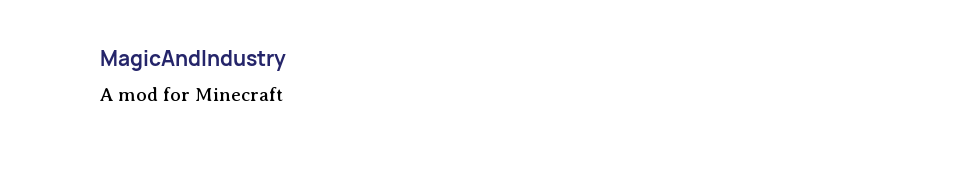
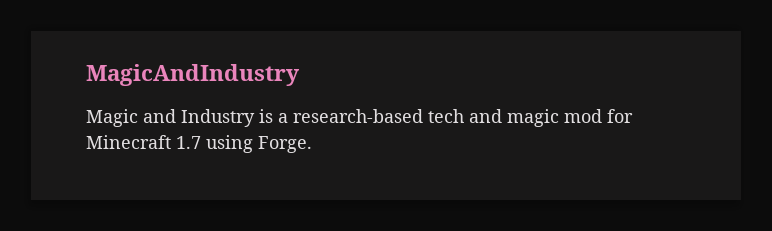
[100,87,284,101] A mod for Minecraft -> [86,109,633,127] [86,135,312,153] Magic and Industry is a research-based tech and magic mod for Minecraft 1.7 using Forge.

